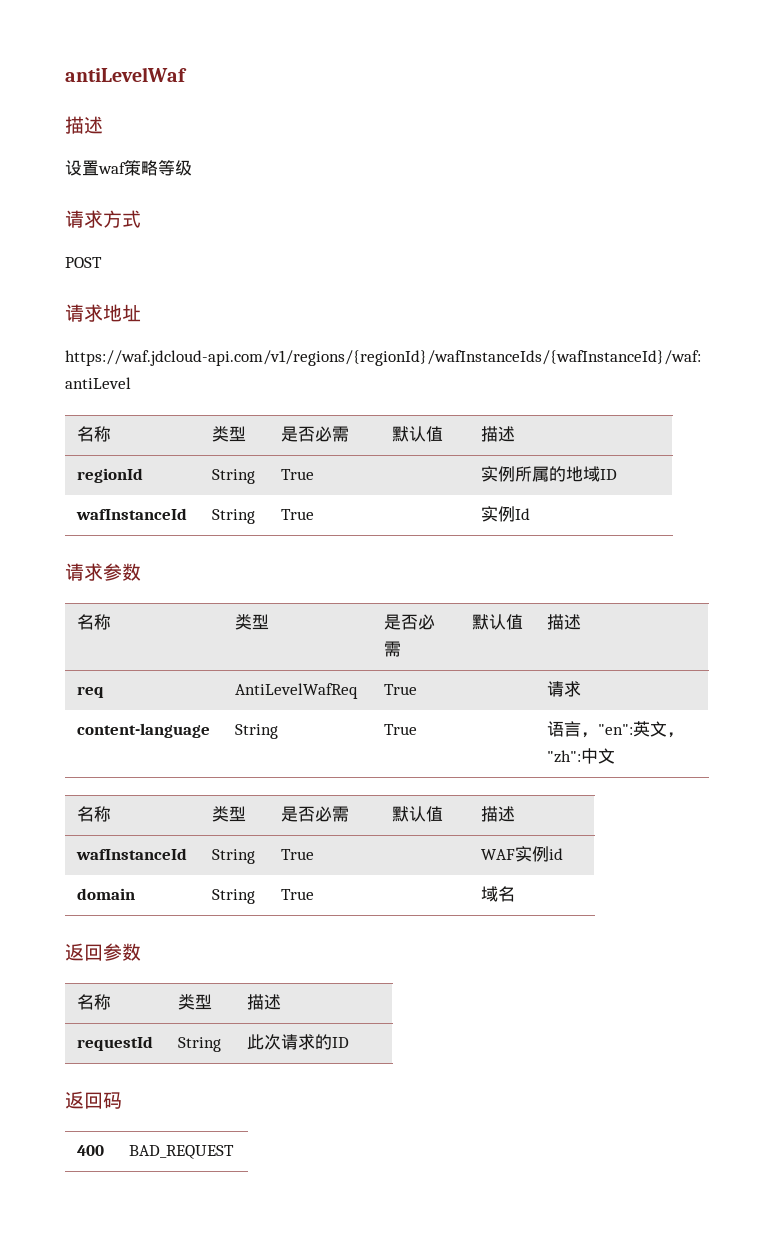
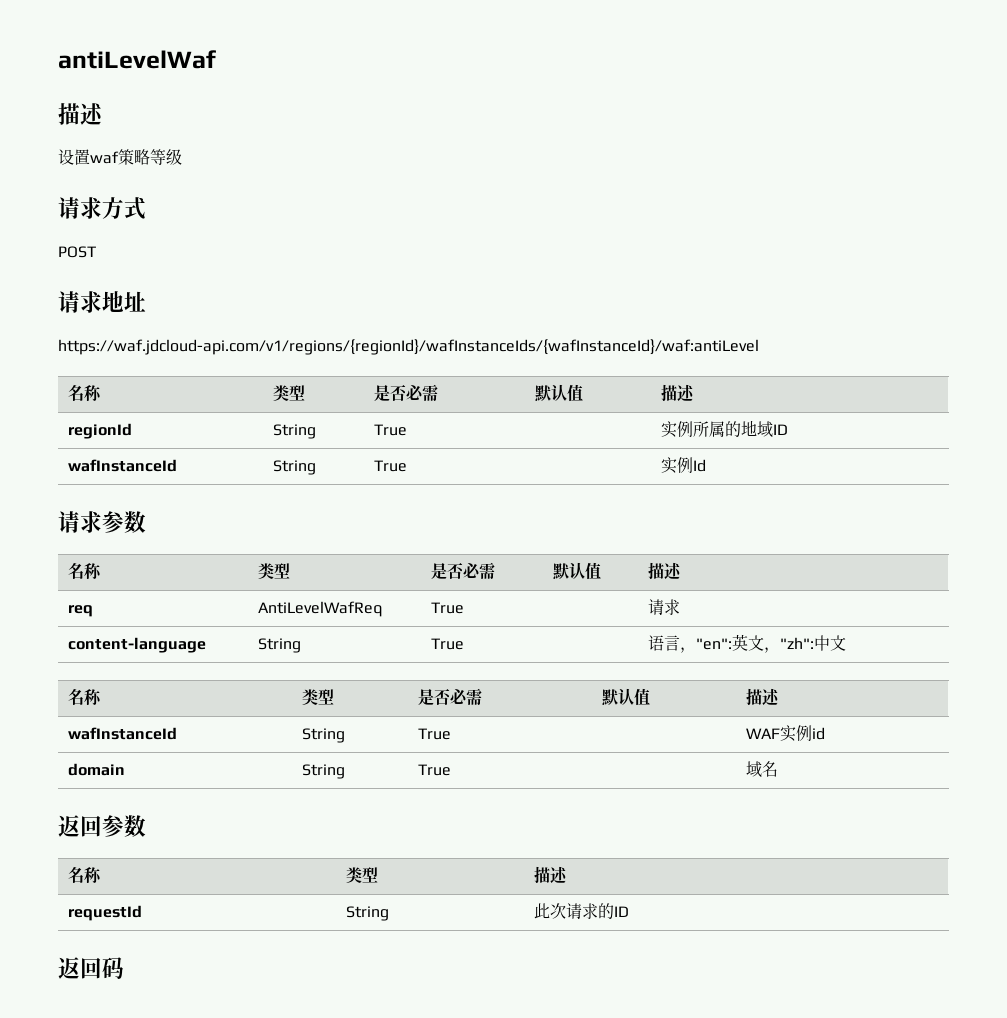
[77,1145,105,1156] [129,1145,235,1159] // 400 | BAD_REQUEST -> (124, 968) none

